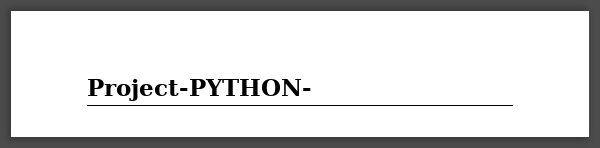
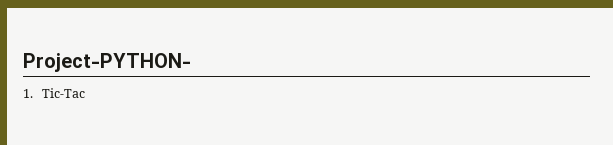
(312, 90) none -> [23,88,86,98] // 1. Tic-Tac

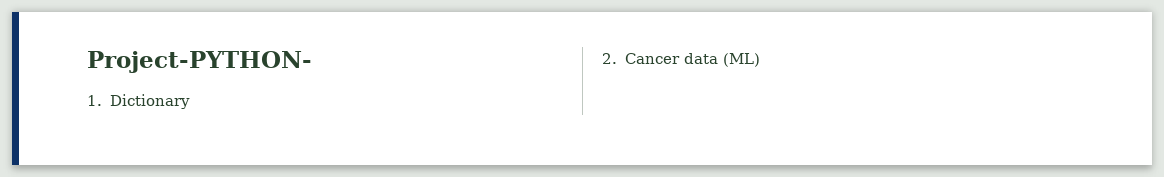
[42,88,86,98] Tic-Tac -> [109,94,190,109] [602,53,760,67] Dictionary // 2. Cancer data (ML)

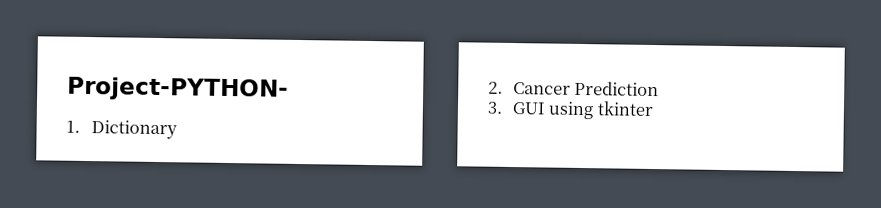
[683,53,760,67] data (ML) -> [574,80,660,97] [487,101,654,120] Prediction // 3. GUI using tkinter

